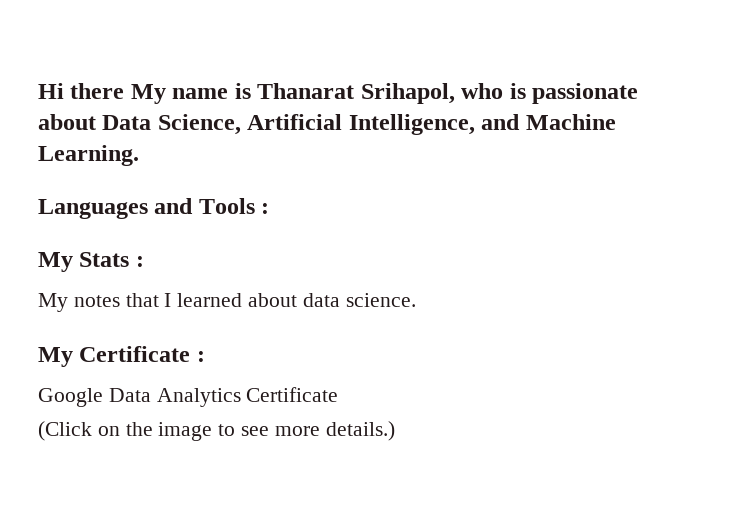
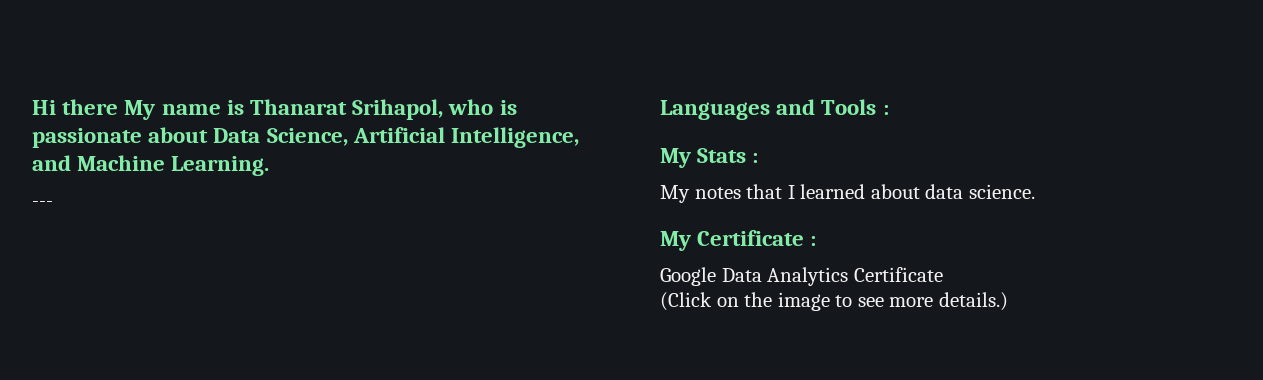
(139, 155) none -> [32,201,53,207] // ---

